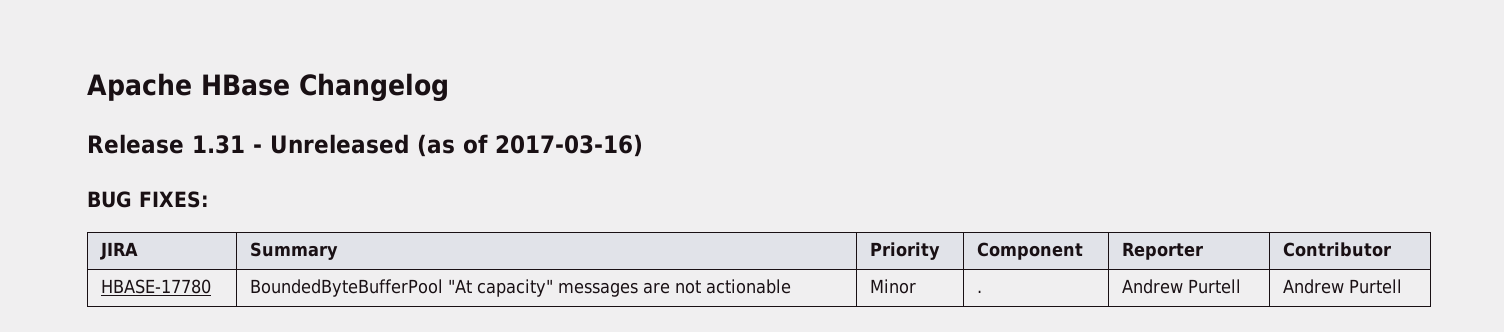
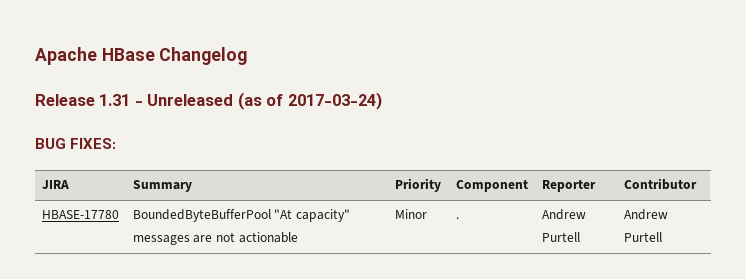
[495,134,643,157] 2017-03-16) -> [287,92,382,110] 2017-03-24)

